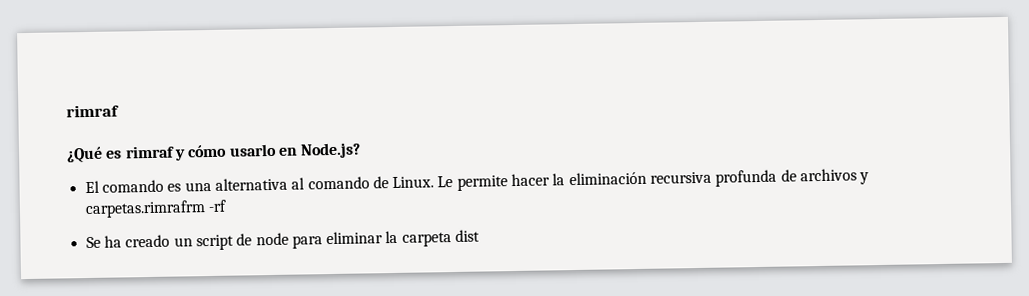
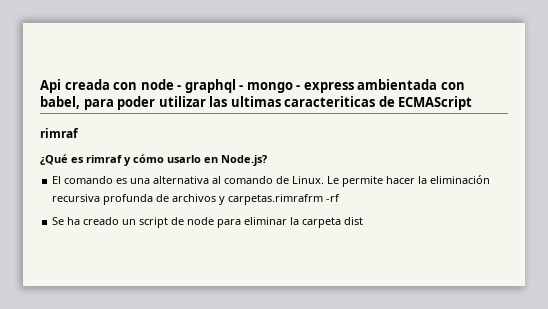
(66, 111) none -> [40,79,465,93] [40,96,473,110] Api creada con node - graphql - mongo - express ambientada con babel, para poder utilizar las ultimas caracteriticas de ECMAScript //

